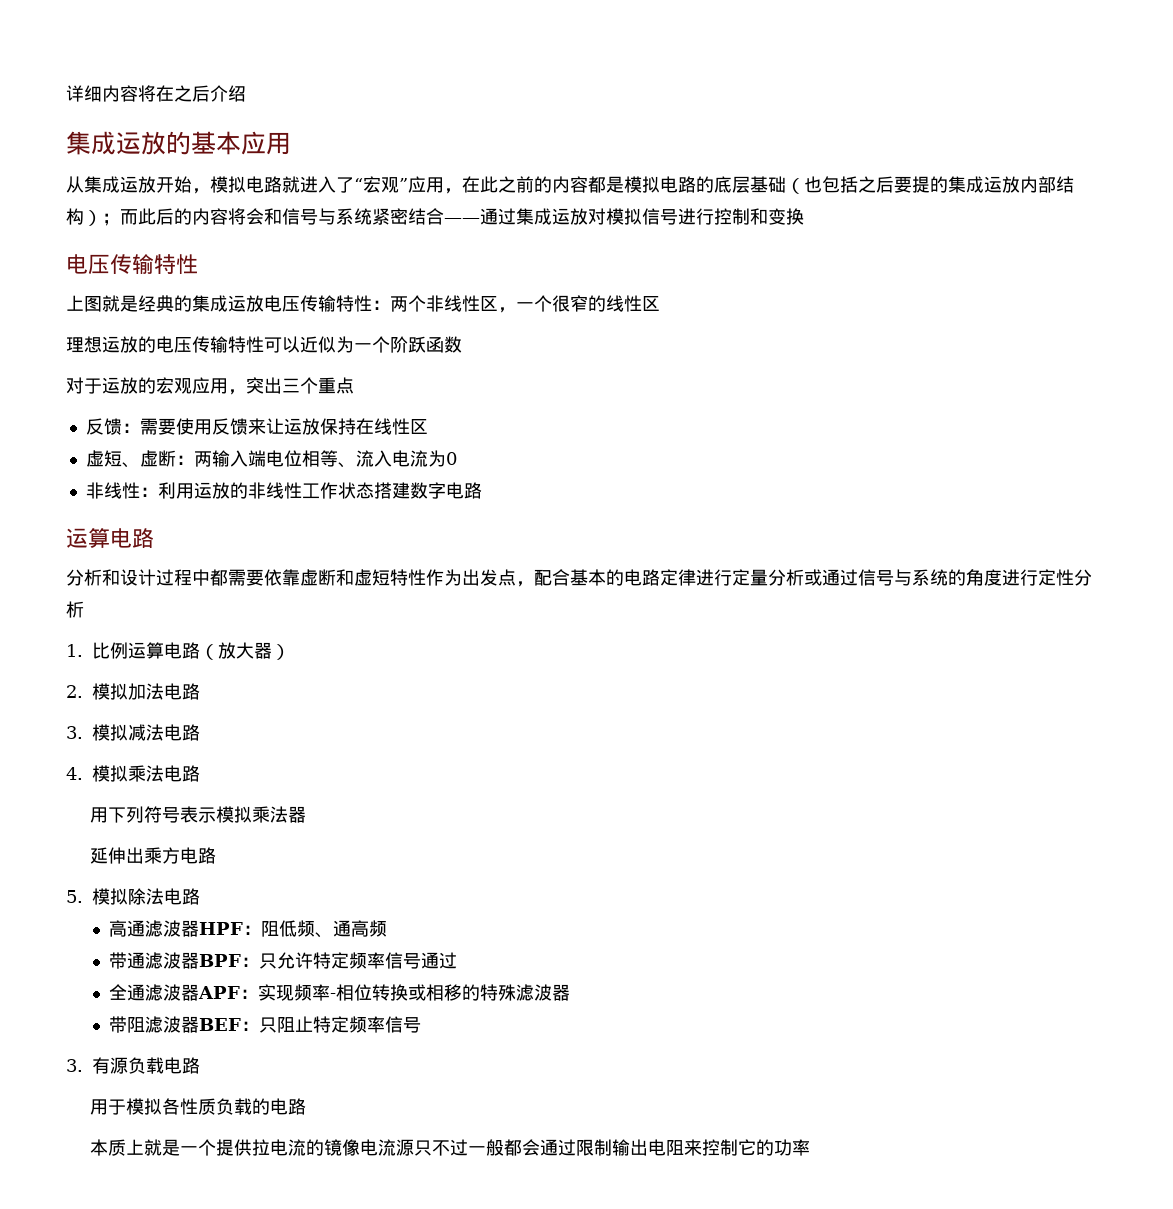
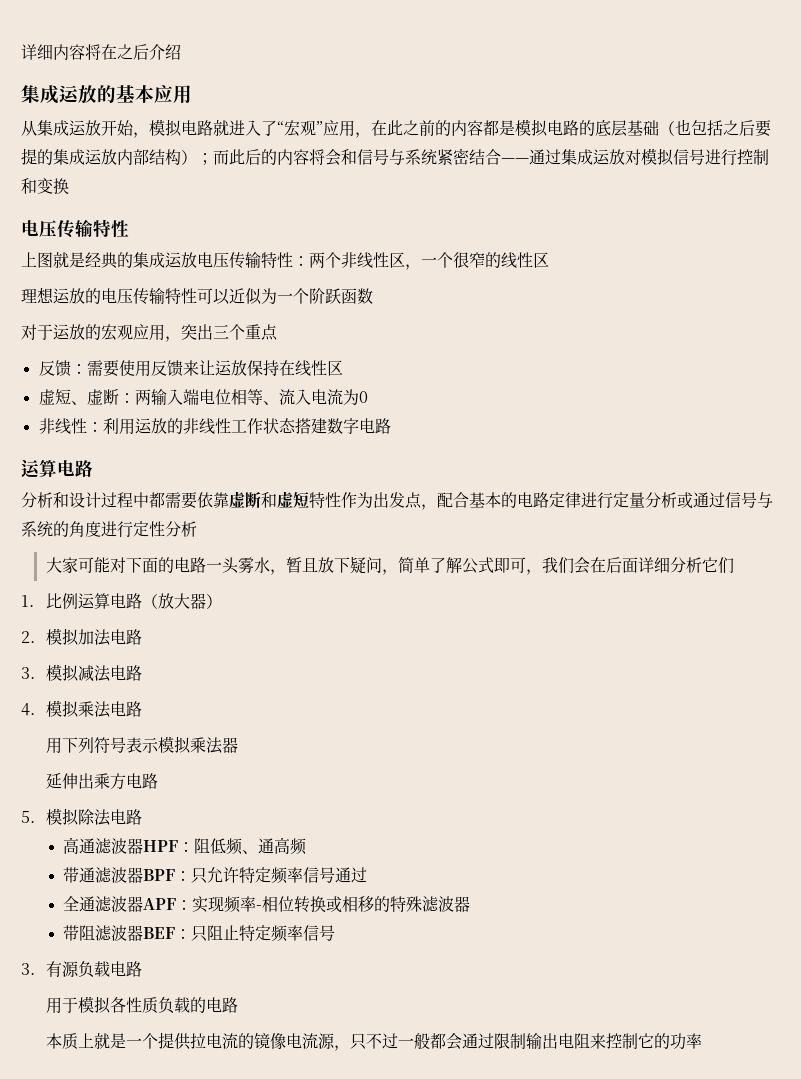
(84, 609) none -> [45,556,734,575] // 大家可能对下面的电路一头雾水，暂且放下疑问，简单了解公式即可，我们会在后面详细分析它们
(414, 1147) none -> [333,1045,350,1051] ，

